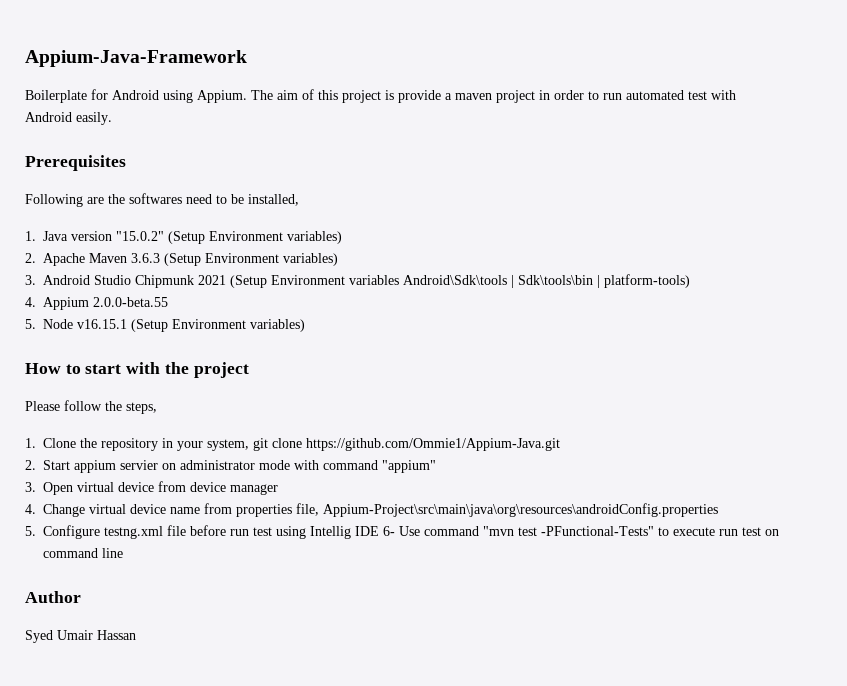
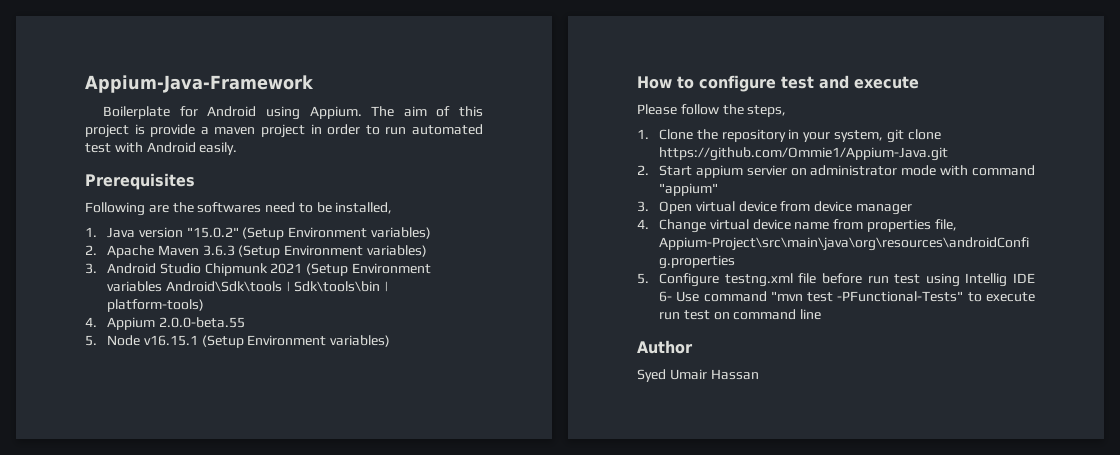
[85,362,249,378] start with the project -> [699,75,919,92] configure test and execute

